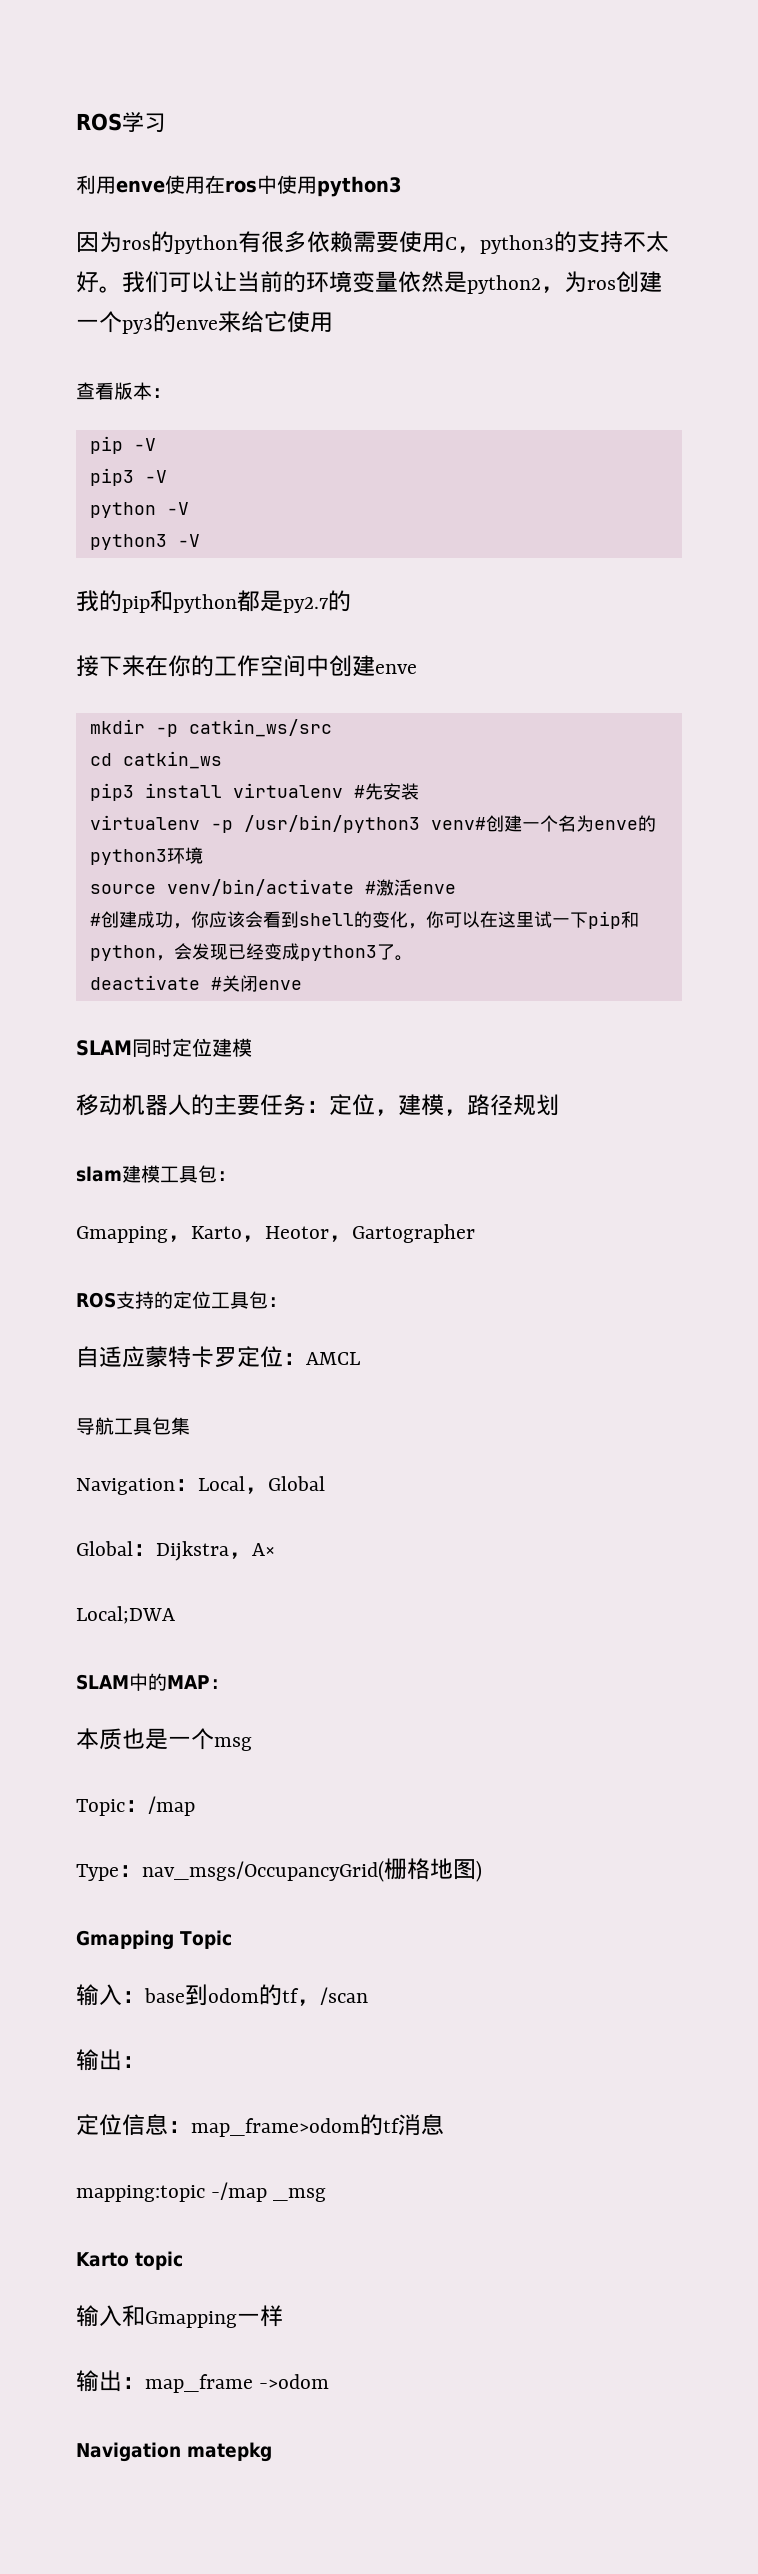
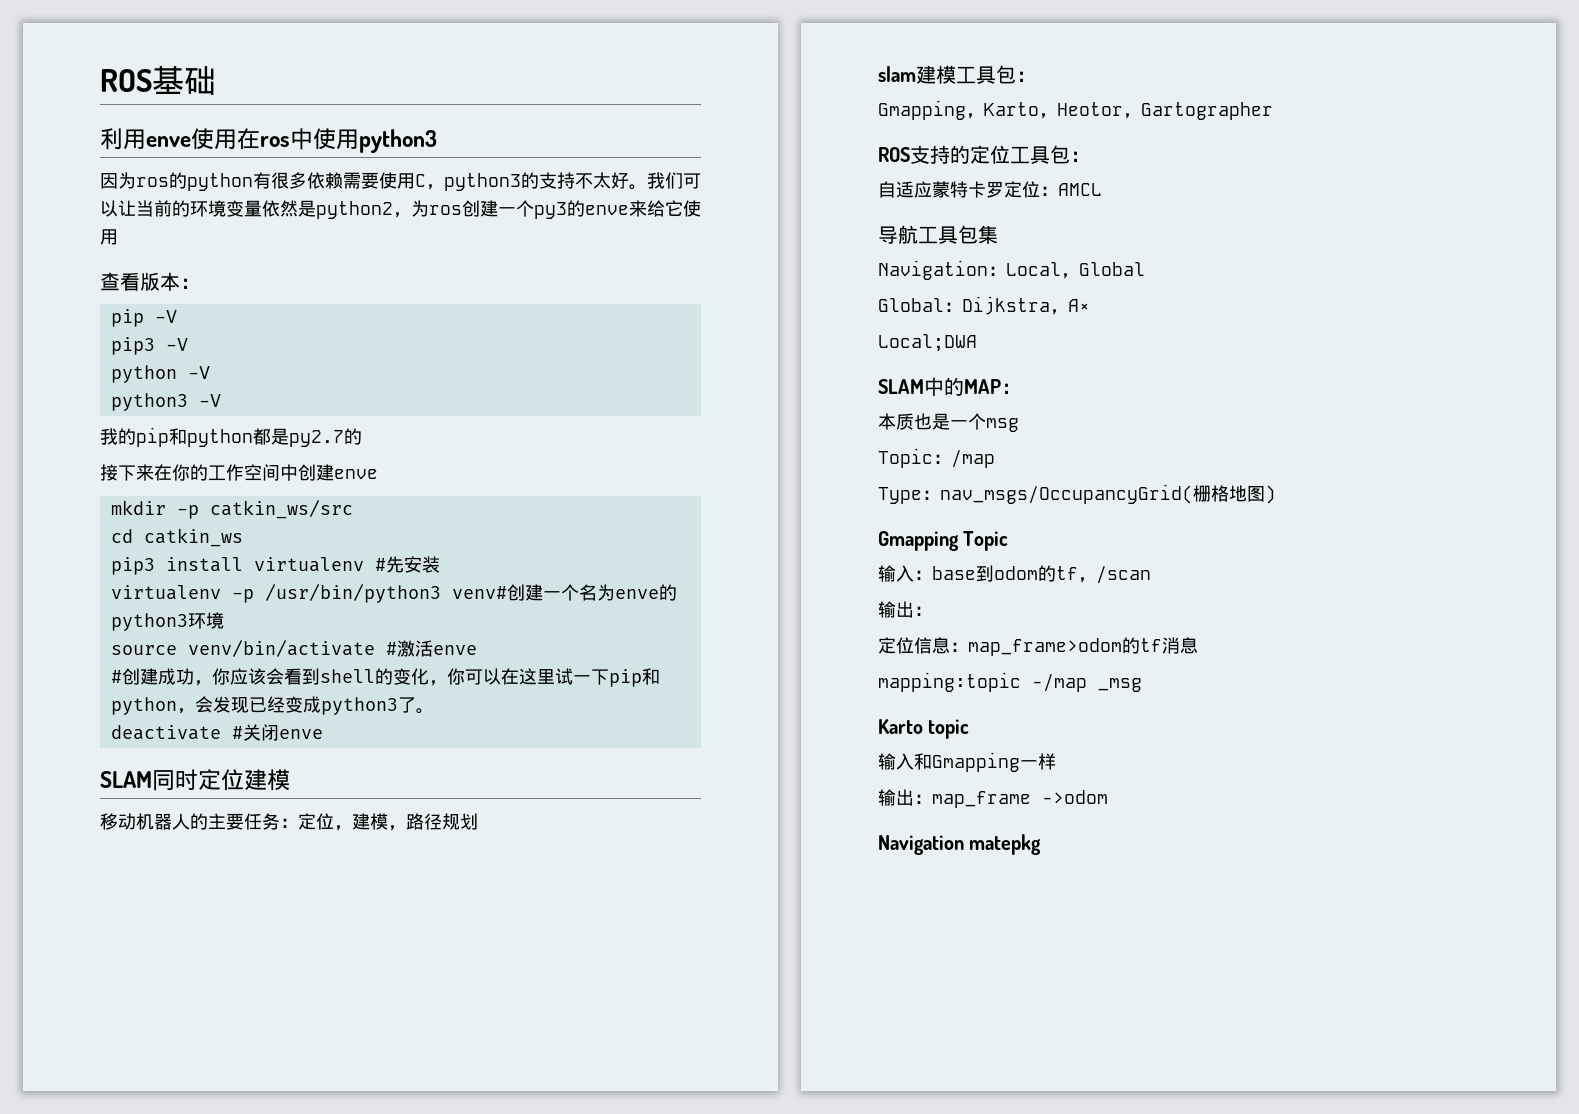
[76,112,166,133] ROS学习 -> [100,66,216,95] ROS基础

